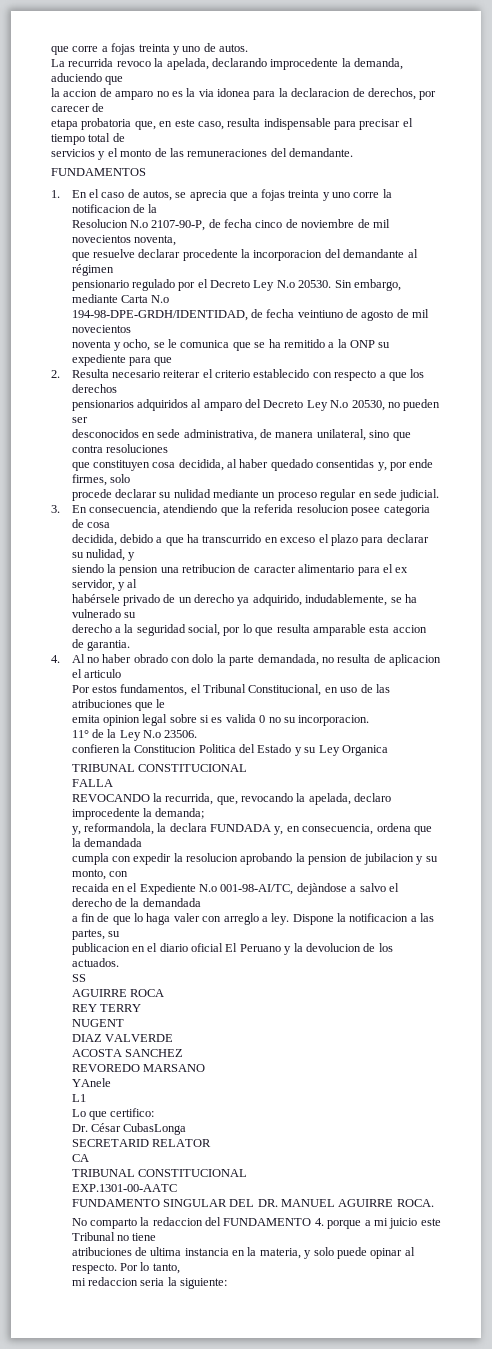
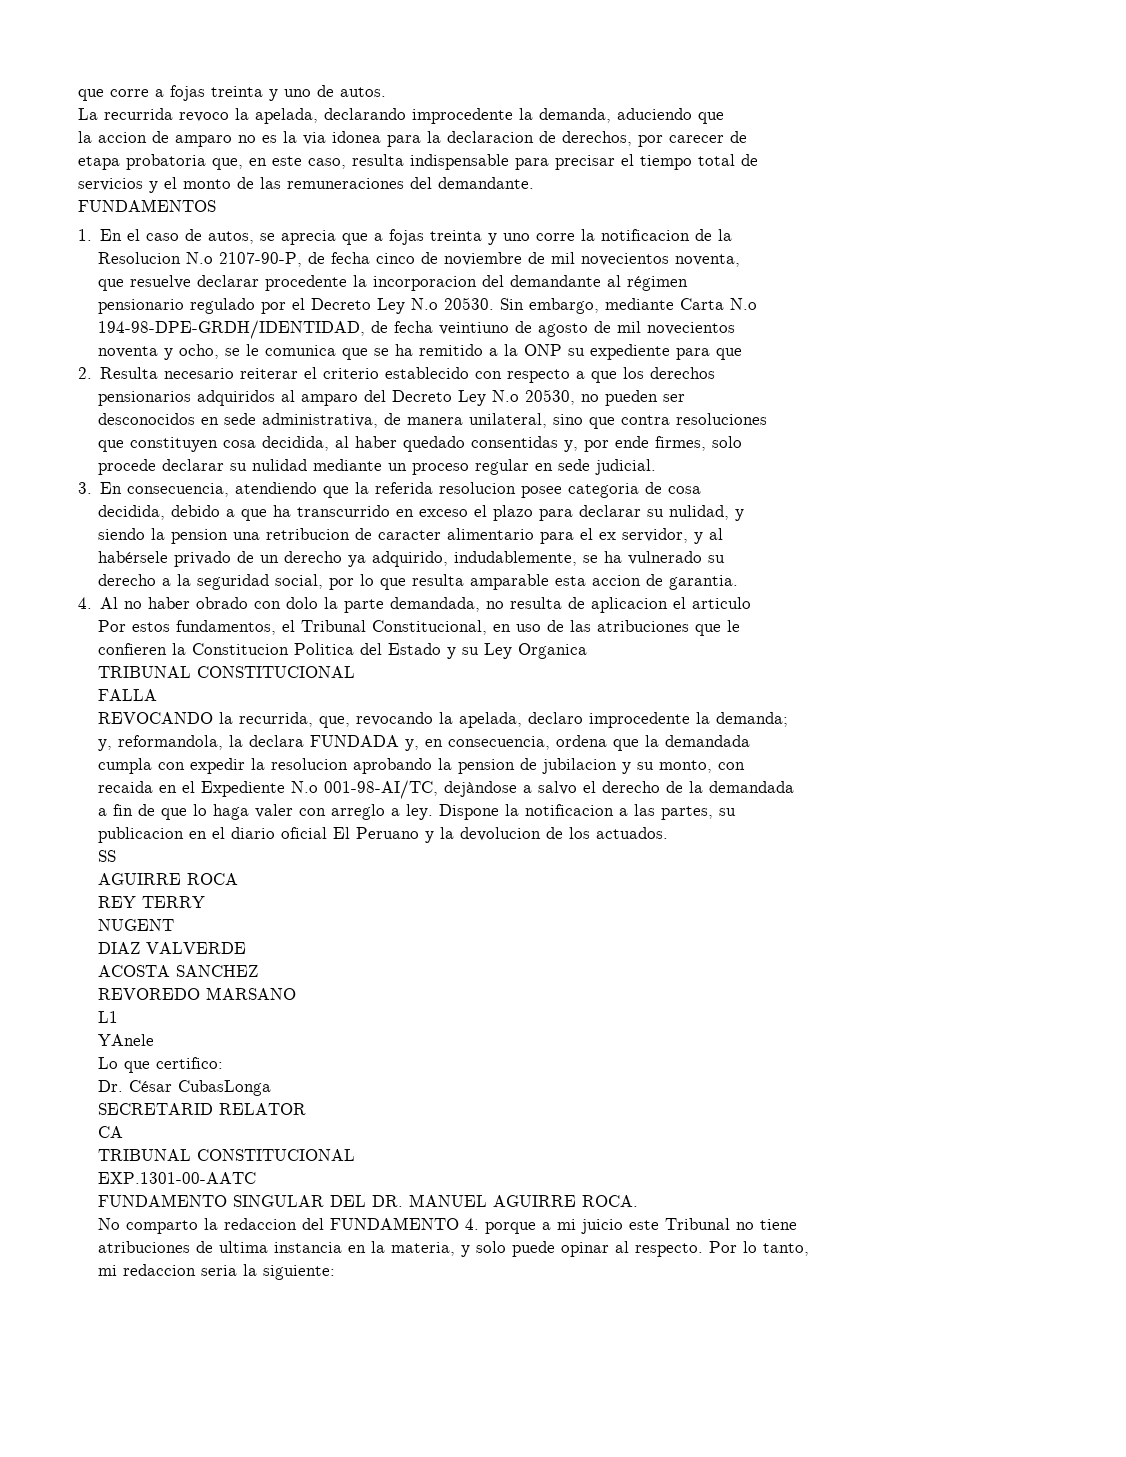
[71,714,370,726] [71,729,198,741] // emita opinion legal sobre si es valida 0 no su incorporacion. // 11° de la Ley N.o 23506. -> (740, 626) none
(205, 1068) none -> [97,1011,118,1023] // L1
[71,1094,86,1102] // L1 -> (154, 1040) none

